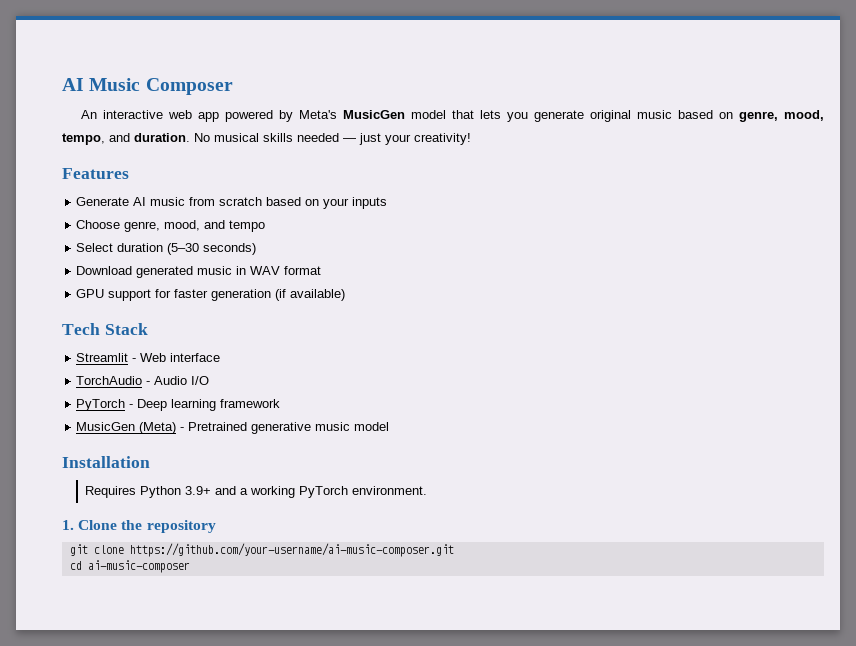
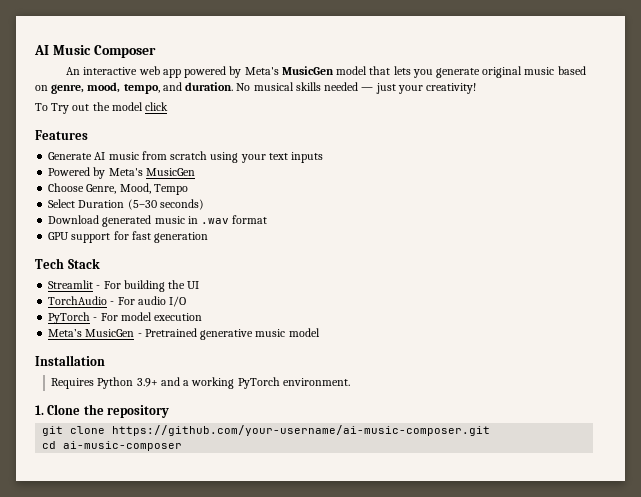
(471, 139) none -> [35,102,169,114] // To Try out the model click
[266,197,388,209] [76,220,266,232] based on your inputs // Choose genre, mood, and tempo -> [210,152,324,163] [48,167,195,179] [48,183,188,195] using your text inputs // Powered by Meta's MusicGen // Choose Genre, Mood, Tempo
[117,243,164,252] duration -> [78,200,125,208] Duration
[250,266,281,275] WAV -> [201,218,230,224] .wav
[174,289,209,298] faster -> [131,231,151,240] fast
[275,289,346,301] (if available) -> (209, 237) none
[140,353,221,362] Web interface -> [103,280,200,292] For building the UI
[154,376,188,385] Audio -> [117,296,166,305] For audio
[137,399,281,411] [76,422,177,434] Deep learning framework // MusicGen (Meta) -> [100,312,203,321] [48,329,135,337] For model execution // Meta’s MusicGen

